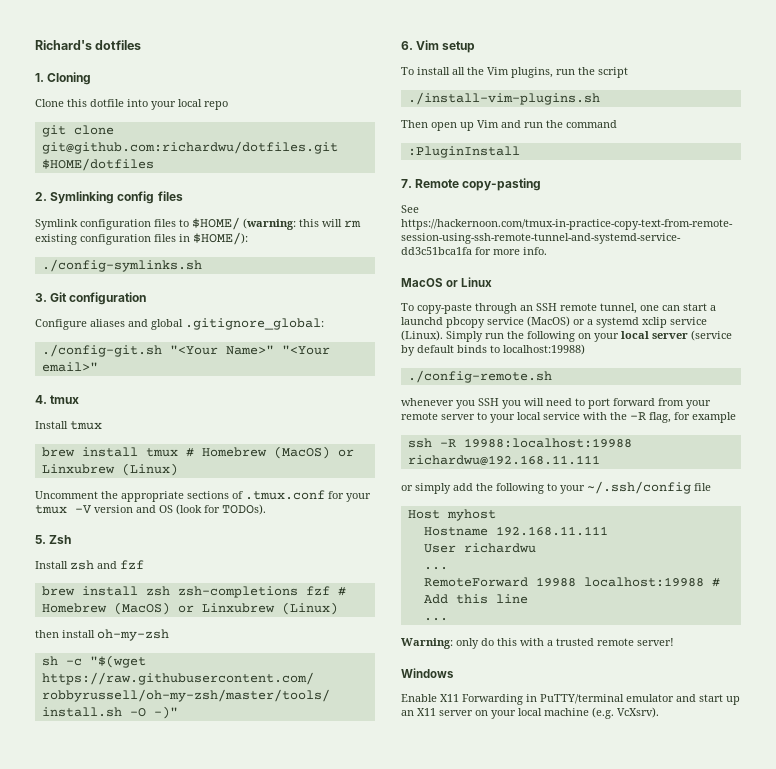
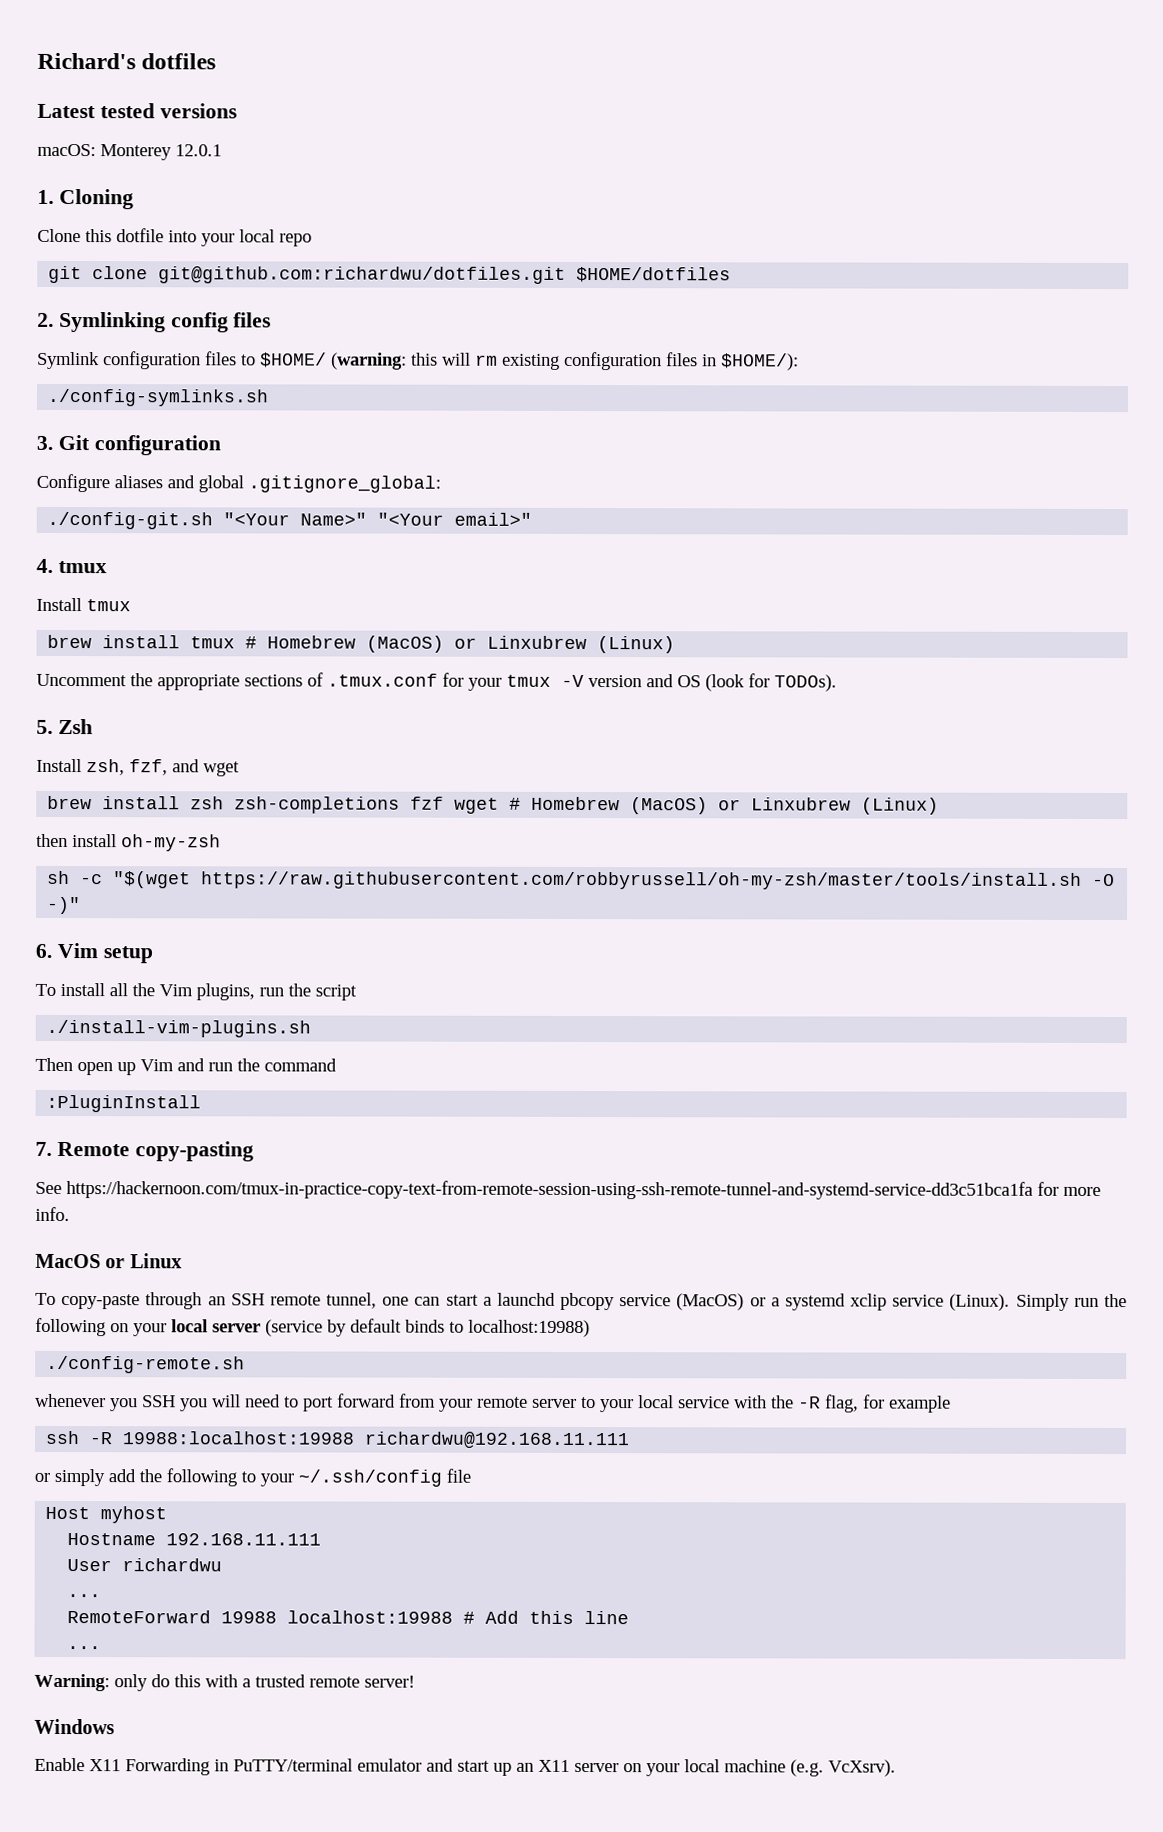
(142, 45) none -> [37,103,237,119] [37,143,222,161] // Latest tested versions // macOS: Monterey 12.0.1
[70,560,144,570] zsh and fzf -> [86,759,240,777] zsh, fzf, and wget
(330, 590) none -> [454,797,500,814] wget

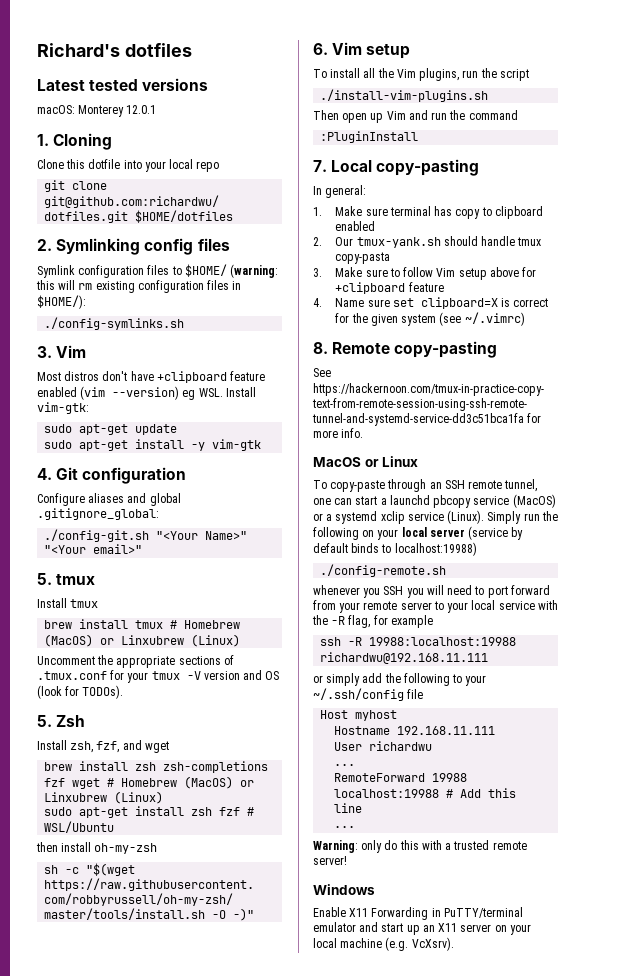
(53, 442) none -> [56,345,87,358] [37,371,266,383] [37,386,256,400] [37,402,89,414] [44,424,178,435] [44,439,262,451] [37,468,52,480] Vim // Most distros don't have +clipboard feature enabled (vim --version) eg WSL. Install vim-gtk: // sudo apt-get update // sudo apt-get install -y vim-gtk // 4.
[36,558,53,573] 4. -> [37,573,52,585] 5.
(940, 806) none -> [44,806,255,818] [44,821,115,833] // sudo apt-get install zsh fzf # WSL/Ubuntu
(52, 1148) none -> [331,159,480,176] [313,185,367,198] [313,206,543,219] [335,221,376,231] [313,236,542,248] [335,252,391,264] [313,267,537,280] [335,282,444,294] [313,297,549,309] [335,312,525,326] [313,342,328,354] Local copy-pasting // In general: // 1. Make sure terminal has copy to clipboard enabled // 2. Our tmux-yank.sh should handle tmux copy-pasta // 3. Make sure to follow Vim setup above for +clipboard feature // 4. Name sure set clipboard=X is correct for the given system (see ~/.vimrc) // 8.

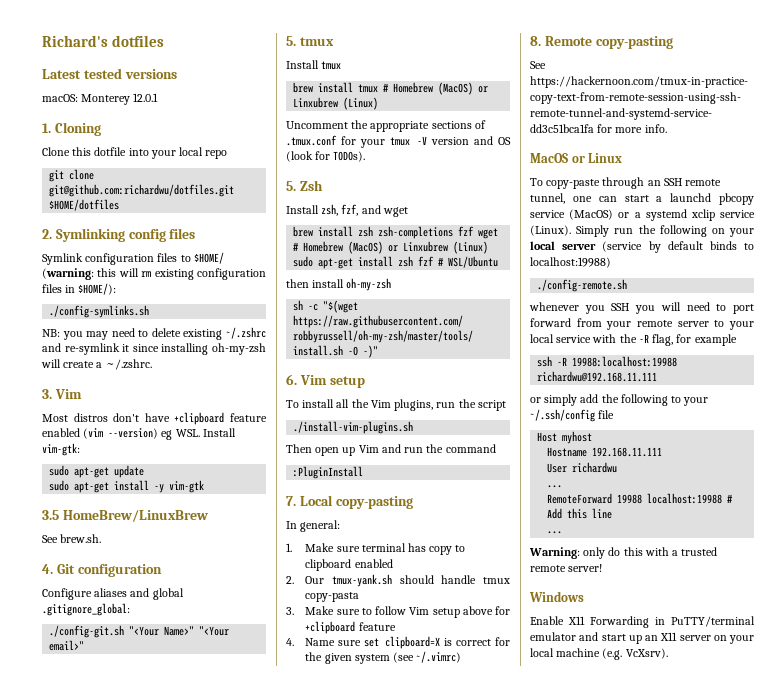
(185, 323) none -> [42,327,266,340] [42,343,266,355] [41,359,152,370] // NB: you may need to delete existing ~/.zshrc and re-symlink it since installing oh-my-zsh will create a ~/.zshrc.
(262, 445) none -> [42,510,208,522] [42,534,102,543] // 3.5 HomeBrew/LinuxBrew // See brew.sh.

